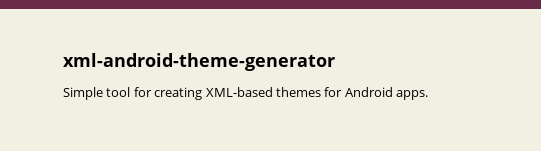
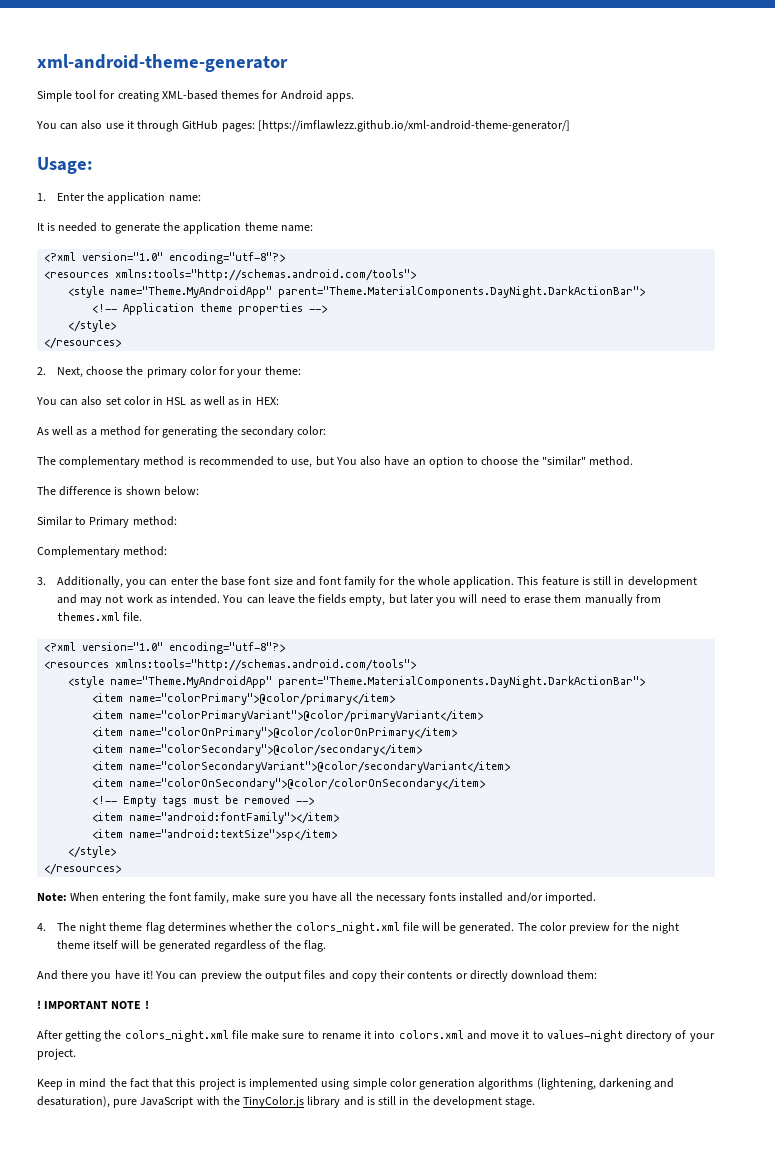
(428, 95) none -> [36,120,570,132] [37,157,93,174] [37,192,201,204] [37,222,313,234] [44,252,286,264] [44,269,417,281] [68,286,646,298] [92,303,328,315] [68,320,117,332] [44,337,122,349] [37,366,301,378] [36,396,279,406] [37,426,327,438] [37,456,634,468] [37,486,199,496] [37,516,177,528] [37,546,168,558] [37,576,697,588] [56,594,661,606] [56,612,143,621] [44,642,286,654] [44,659,417,671] [68,676,646,688] [92,693,396,705] [92,710,484,722] [92,727,458,739] [92,744,423,756] [92,761,511,773] [92,778,486,790] [92,795,315,807] [92,812,340,824] [92,829,338,841] [68,846,117,858] [44,863,122,875] [37,892,596,904] [37,922,679,934] [56,940,326,952] [37,970,598,982] [37,1000,149,1009] [37,1030,715,1042] [37,1048,76,1060] [37,1078,675,1090] [37,1096,536,1108] // You can also use it through GitHub pages: [https://imflawlezz.github.io/xml-android-theme-generator/] // Usage: // 1. Enter the application name: // It is needed to generate the application theme name: // <?xml version="1.0" encoding="utf-8"?> // <resources xmlns:tools="http://schemas.android.com/tools"> // <style name="Theme.MyAndroidApp" parent="Theme.MaterialComponents.DayNight.DarkActionBar"> // <!-- Application theme properties --> // </style> // </resources> // 2. Next, choose the primary color for your theme: // You can also set color in HSL as well as in HEX: // As well as a method for generating the secondary color: // The complementary method is recommended to use, but You also have an option to choose the "similar" method. // The difference is shown below: // Similar to Primary method: // Complementary method: // 3. Additionally, you can enter the base font size and font family for the whole application. This feature is still in development and may not work as intended. You can leave the fields empty, but later you will need to erase them manually from themes.xml file. // <?xml version="1.0" encoding="utf-8"?> // <resources xmlns:tools="http://schemas.android.com/tools"> // <style name="Theme.MyAndroidApp" parent="Theme.MaterialComponents.DayNight.DarkActionBar"> // <item name="colorPrimary">@color/primary</item> // <item name="colorPrimaryVariant">@color/primaryVariant</item> // <item name="colorOnPrimary">@color/colorOnPrimary</item> // <item name="colorSecondary">@color/secondary</item> // <item name="colorSecondaryVariant">@color/secondaryVariant</item> // <item name="colorOnSecondary">@color/colorOnSecondary</item> // <!-- Empty tags must be removed --> // <item name="android:fontFamily"></item> // <item name="android:textSize">sp</item> // </style> // </resources> // Note: When entering the font family, make sure you have all the necessary fonts installed and/or imported. // 4. The night theme flag determines whether the colors_night.xml file will be generated. The color preview for the night theme itself will be generated regardless of the flag. // And there you have it! You can preview the output files and copy their contents or directly download them: // ! IMPORTANT NOTE ! // After getting the colors_night.xml file make sure to rename it into colors.xml and move it to values-night directory of your project. // Keep in mind the fact that this project is implemented using simple color generation algorithms (lightening, darkening and desaturation), pure JavaScript with the TinyColor.js library and is still in the development stage.

